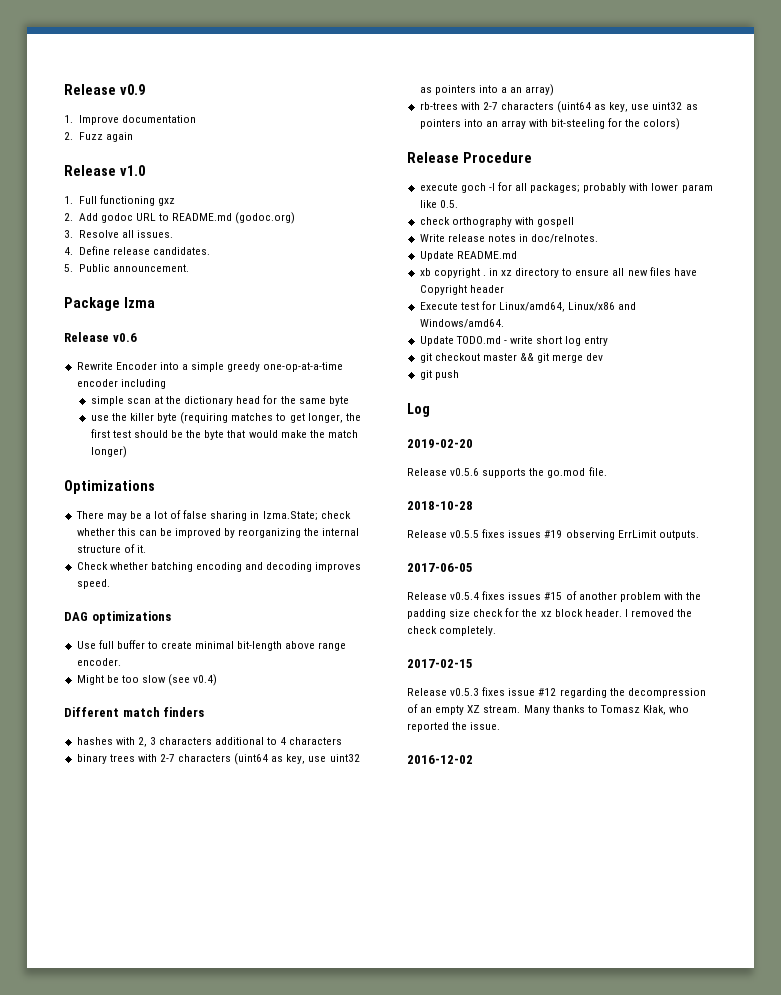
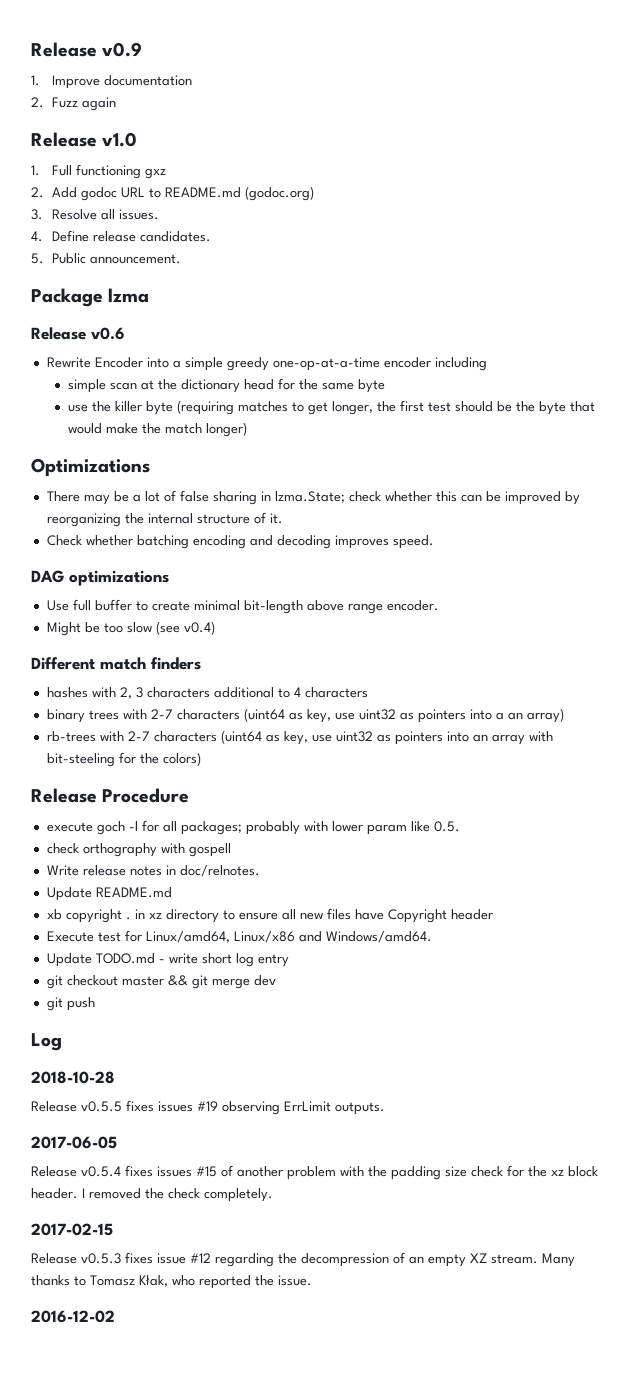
[407,439,473,448] [407,467,607,478] // 2019-02-20 // Release v0.5.6 supports the go.mod file. -> (62, 1042) none

